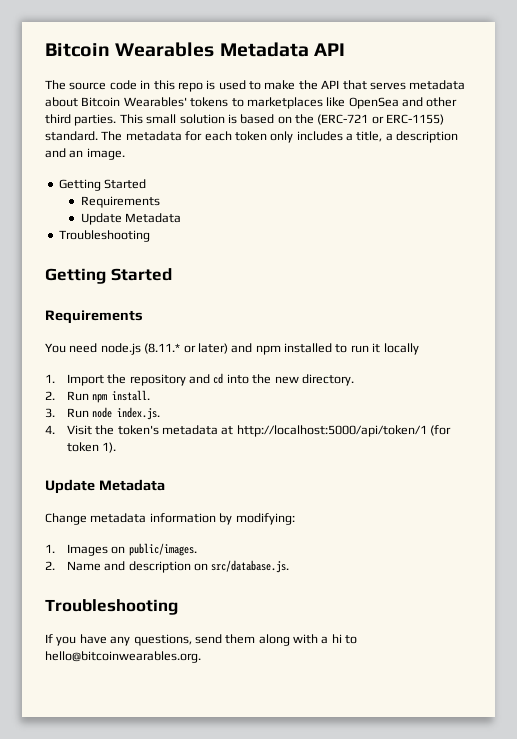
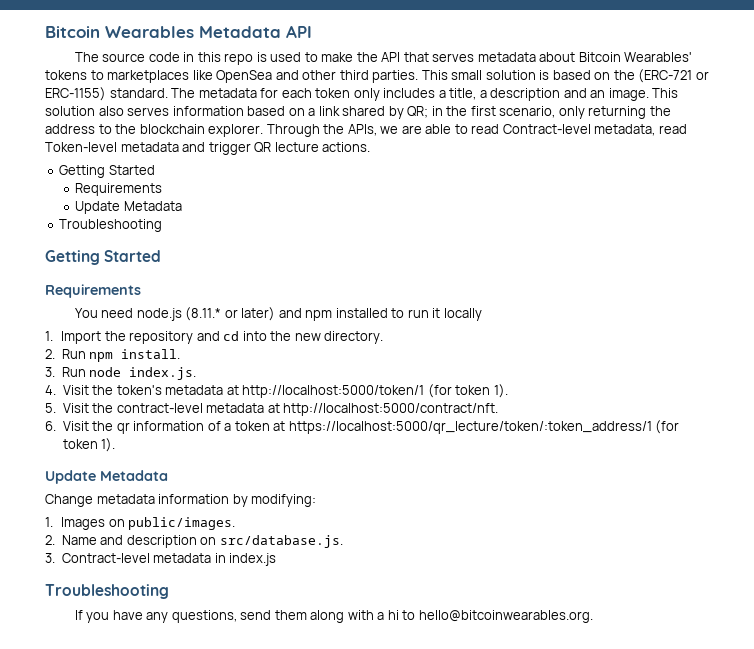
(125, 154) none -> [652,88,679,98] [45,106,671,119] [45,124,687,137] [45,142,371,155] This solution also serves information based on a link shared by QR; in the first scenario, only returning the address to the blockchain explorer. Through the APIs, we are able to read Contract-level metadata, read Token-level metadata and trigger QR lecture actions.
[236,425,427,437] http://localhost:5000/api/token/1 -> [242,384,508,398] [45,403,499,416] [45,421,652,434] http://localhost:5000/token/1 (for token 1). // 5. Visit the contract-level metadata at http://localhost:5000/contract/nft. // 6. Visit the qr information of a token at https://localhost:5000/qr_lecture/token/:token_address/1
(290, 566) none -> [45,553,277,566] // 3. Contract-level metadata in index.js

